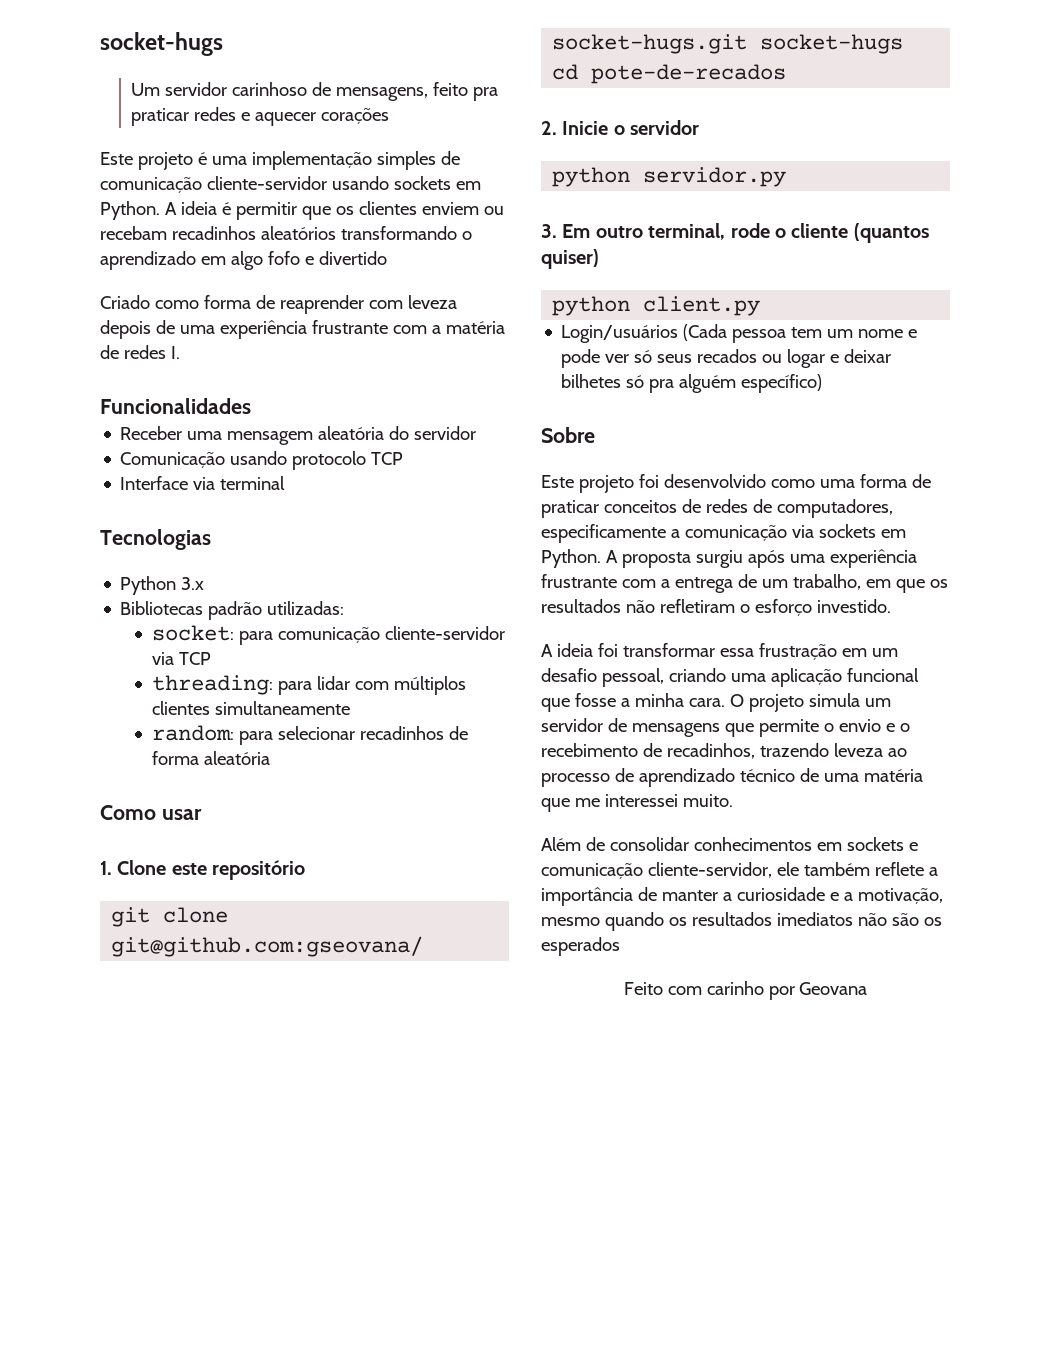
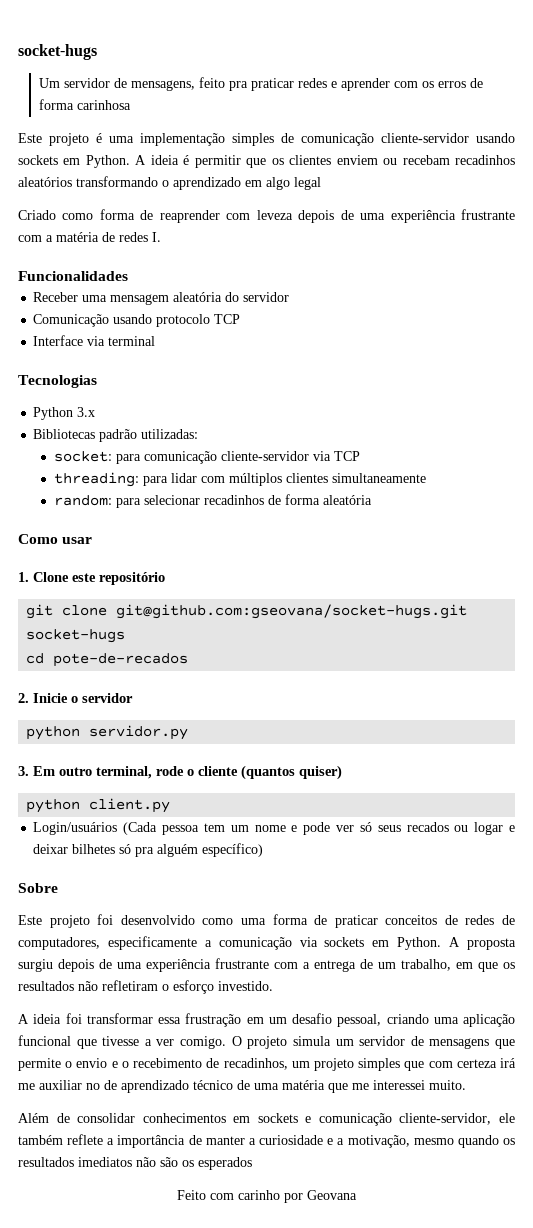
[232,82,308,96] carinhoso -> (110, 83) none
[255,108,390,126] aquecer corações -> [340,78,483,91] [38,99,131,110] aprender com os erros de forma carinhosa
[267,251,387,265] fofo e divertido -> [294,177,321,190] legal
[747,550,785,568] após -> [58,959,112,972] depois de
[574,693,725,707] fosse a minha cara. -> [102,1036,227,1049] tivesse a ver comigo.
[759,743,907,757] [541,773,610,787] trazendo leveza ao processo -> [291,1058,516,1071] [18,1080,100,1090] um projeto simples que com certeza irá me auxiliar no

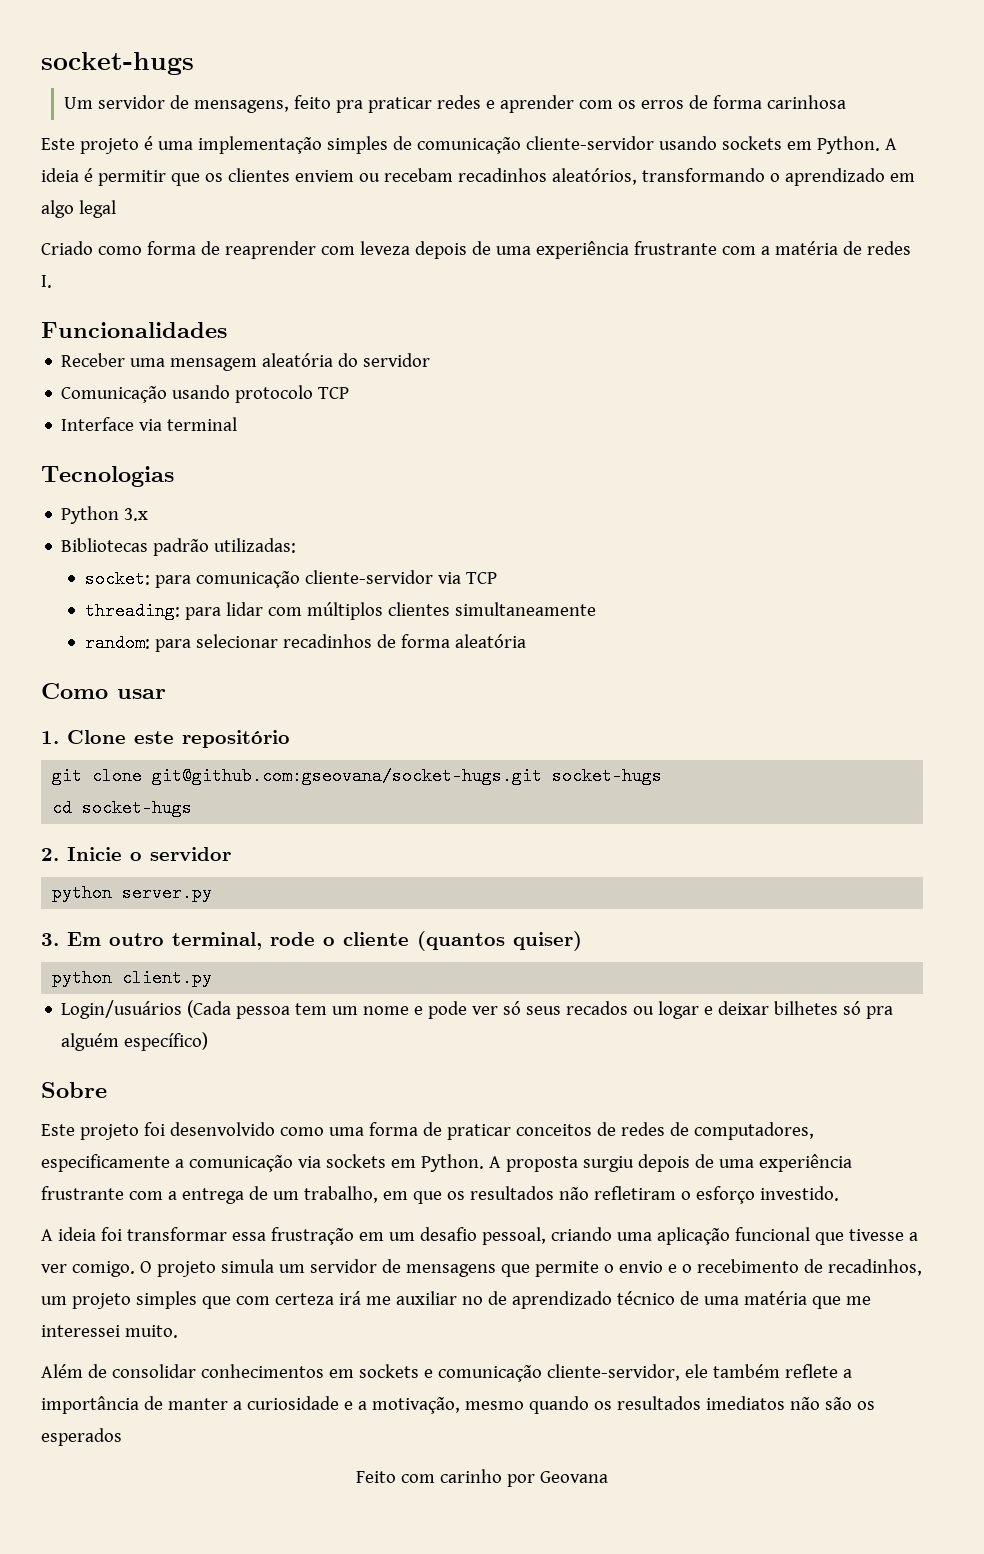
[18,177,72,187] aleatórios -> [551,168,637,185] aleatórios,
[53,653,189,667] pote-de-recados -> [82,799,193,817] socket-hugs
[89,725,189,740] servidor.py -> [122,884,213,902] server.py

